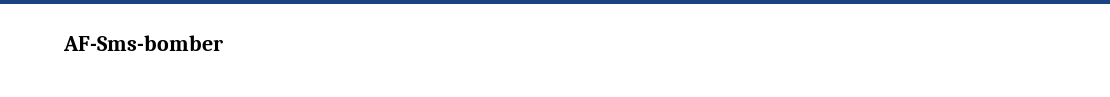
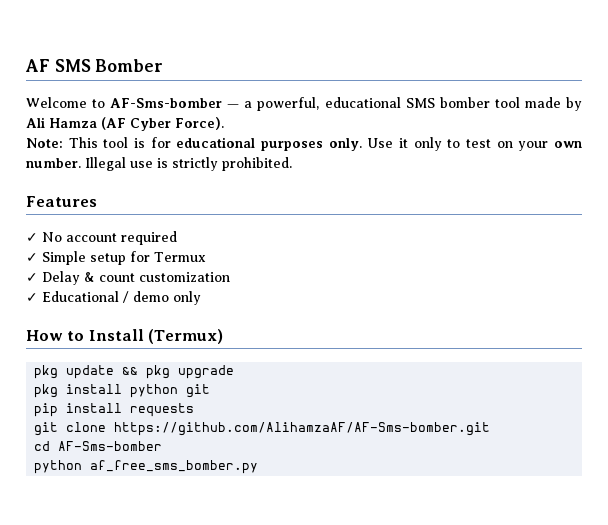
[63,35,223,51] AF-Sms-bomber -> [25,59,164,72] [26,97,582,111] [26,117,224,131] [26,137,583,151] [26,157,292,171] [26,196,97,207] [26,231,177,245] [26,251,206,265] [26,271,230,285] [26,291,201,305] [26,329,224,344] [34,365,235,379] [34,384,211,398] [34,403,195,417] [34,422,491,436] [34,441,163,451] [34,460,259,474] AF SMS Bomber // Welcome to AF-Sms-bomber — a powerful, educational SMS bomber tool made by Ali Hamza (AF Cyber Force). // Note: This tool is for educational purposes only. Use it only to test on your own number. Illegal use is strictly prohibited. // Features // ✓ No account required // ✓ Simple setup for Termux // ✓ Delay & count customization // ✓ Educational / demo only // How to Install (Termux) // pkg update && pkg upgrade // pkg install python git // pip install requests // git clone https://github.com/AlihamzaAF/AF-Sms-bomber.git // cd AF-Sms-bomber // python af_free_sms_bomber.py

